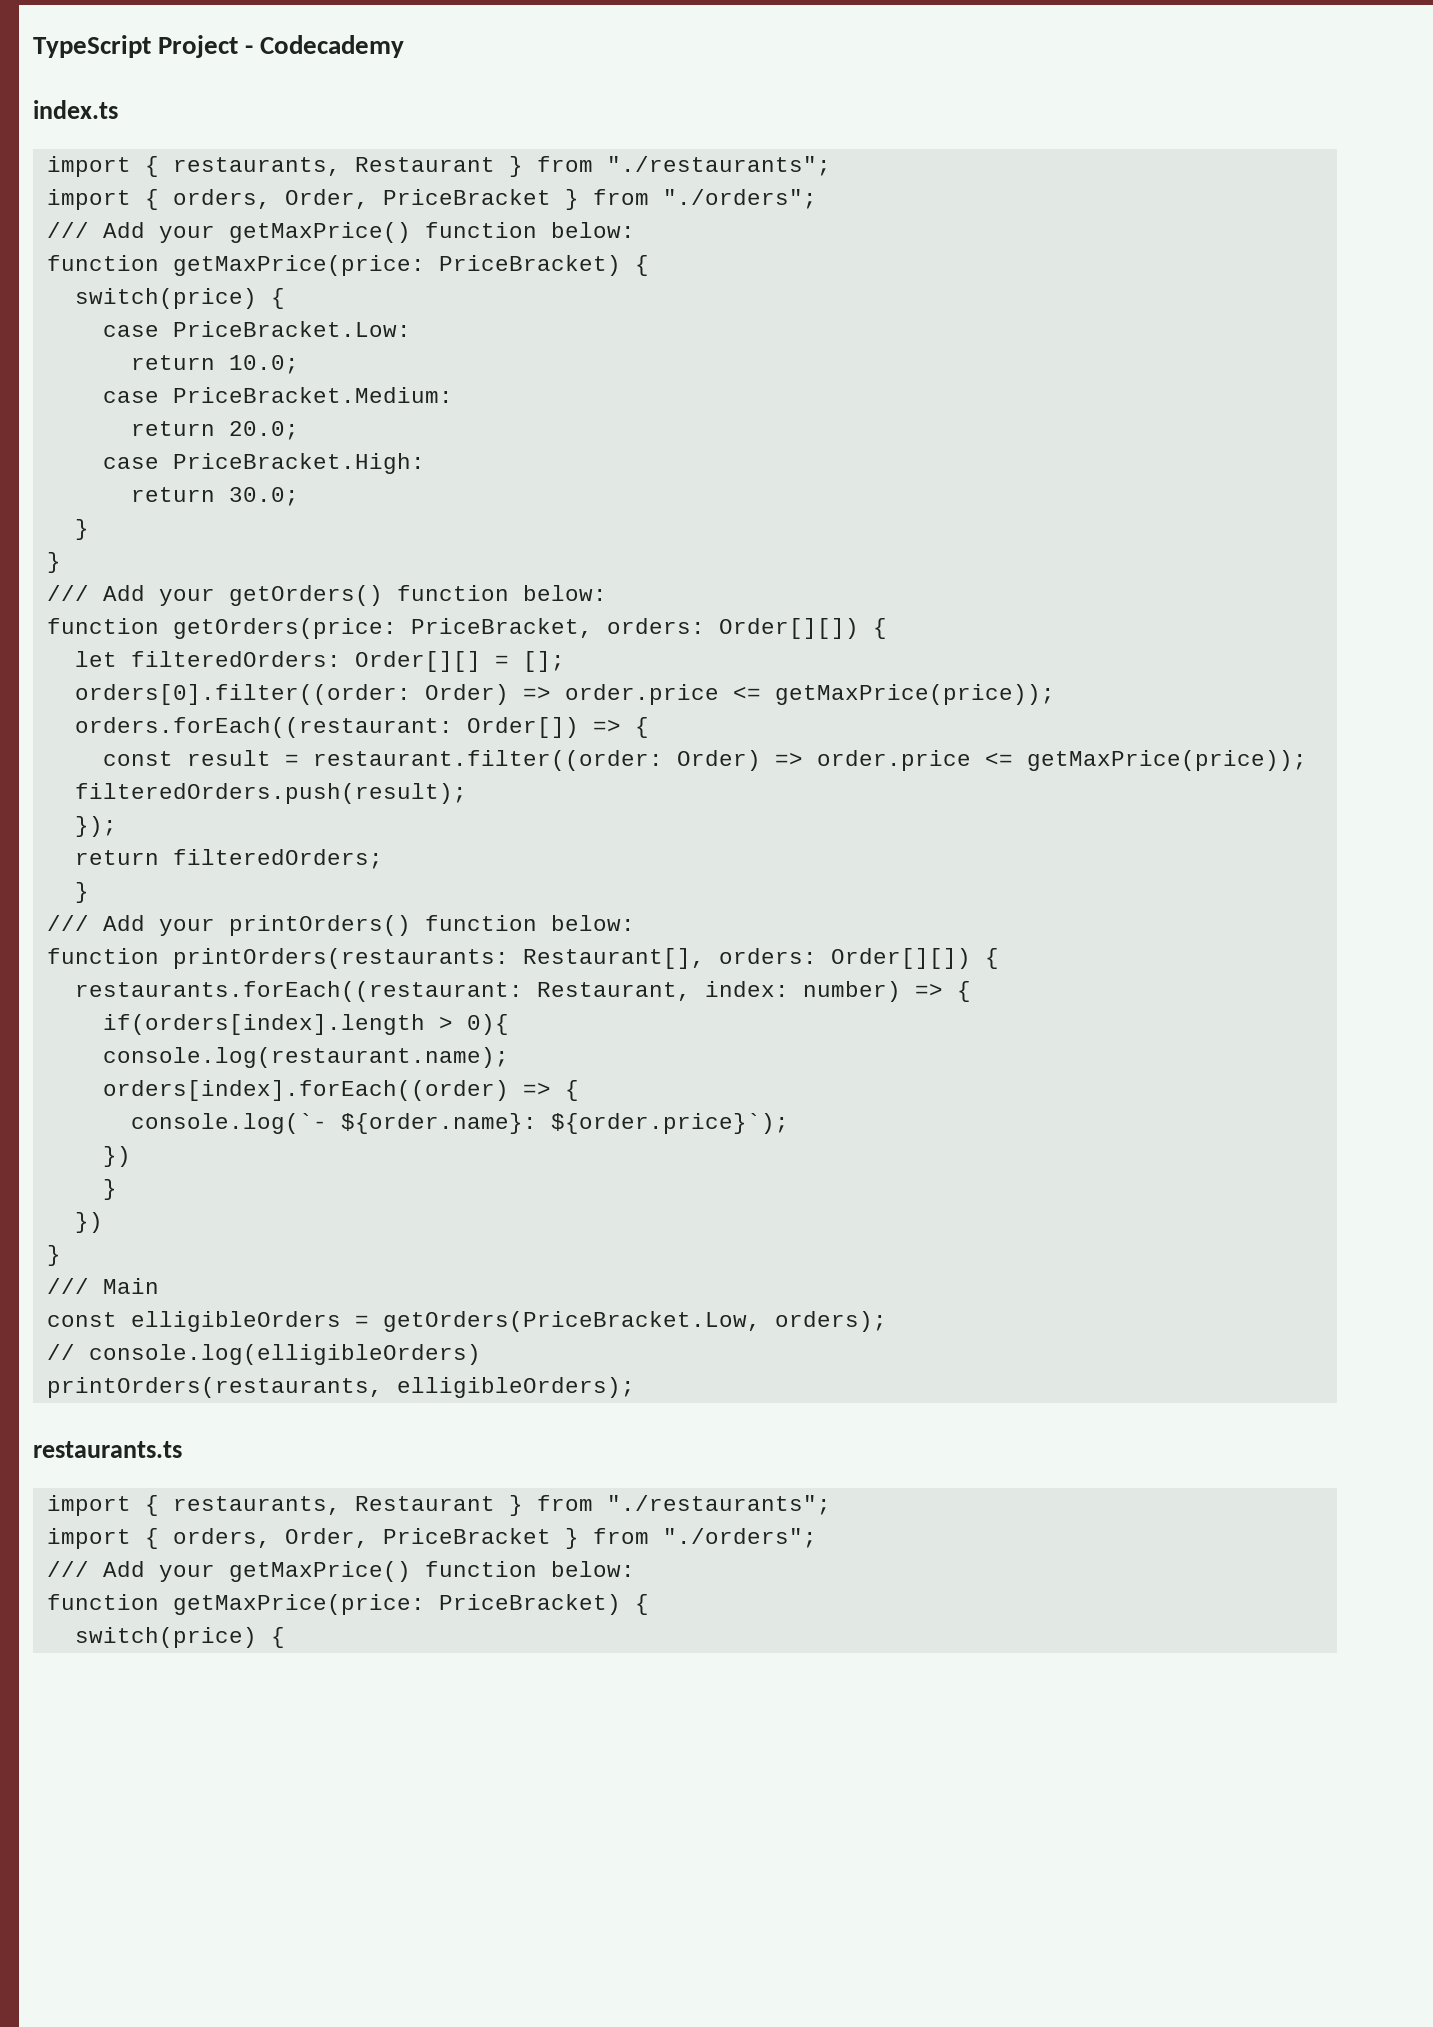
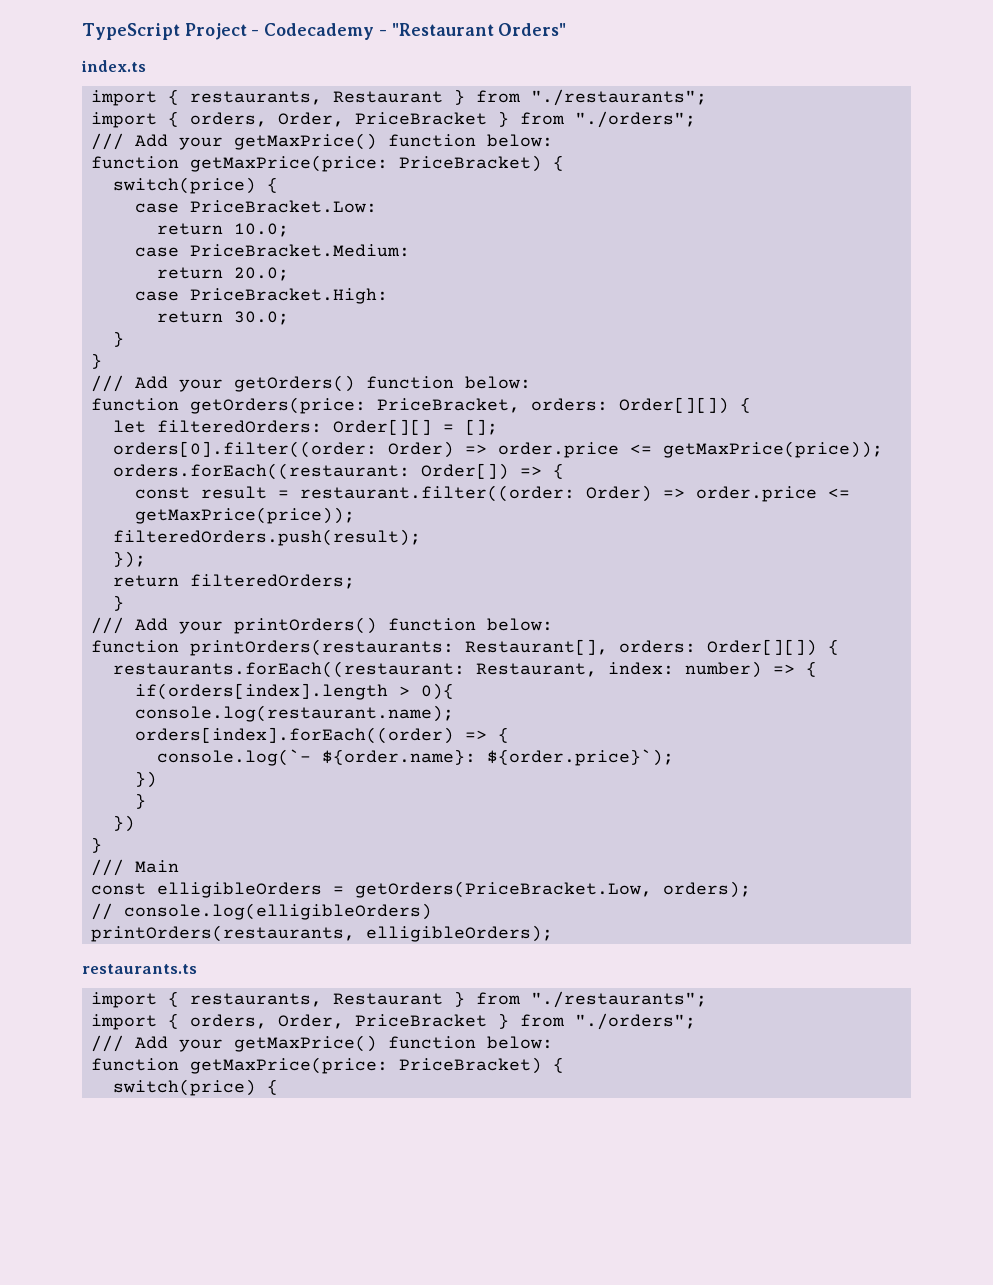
(405, 46) none -> [378,23,567,36] - "Restaurant Orders"

